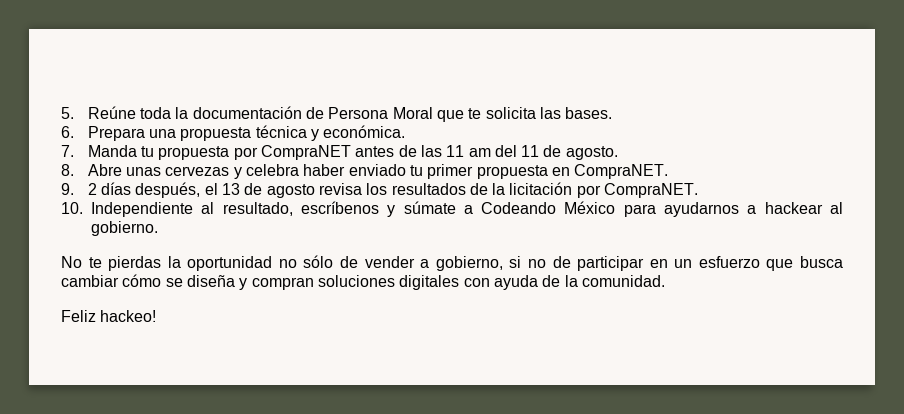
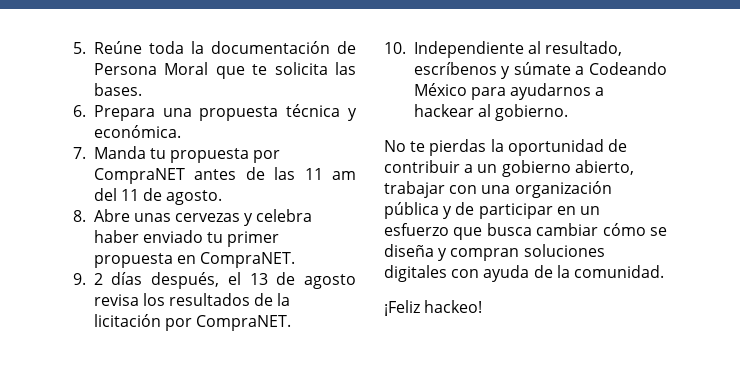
[278,255,546,271] no sólo de vender a gobierno, si no -> [607,139,627,152] [384,160,634,177] [384,181,612,198] [384,202,453,219] de contribuir a un gobierno abierto, trabajar con una organización pública y
[61,310,96,322] Feliz -> [384,300,420,316] ¡Feliz

